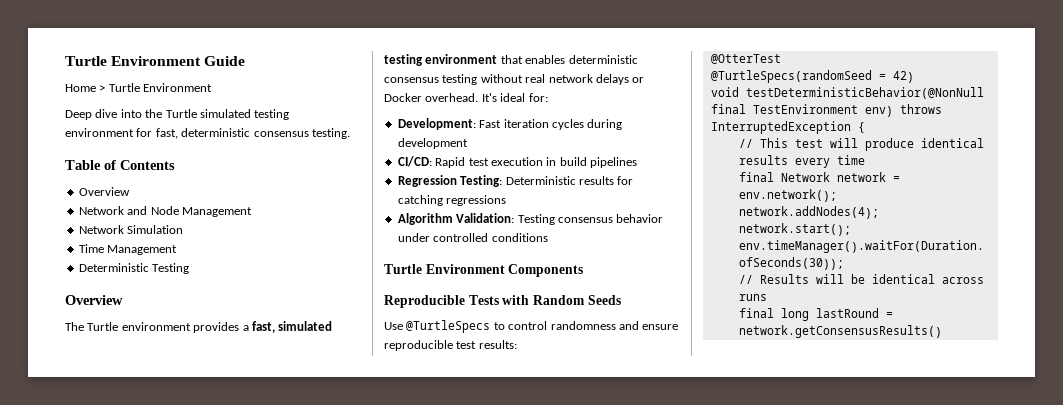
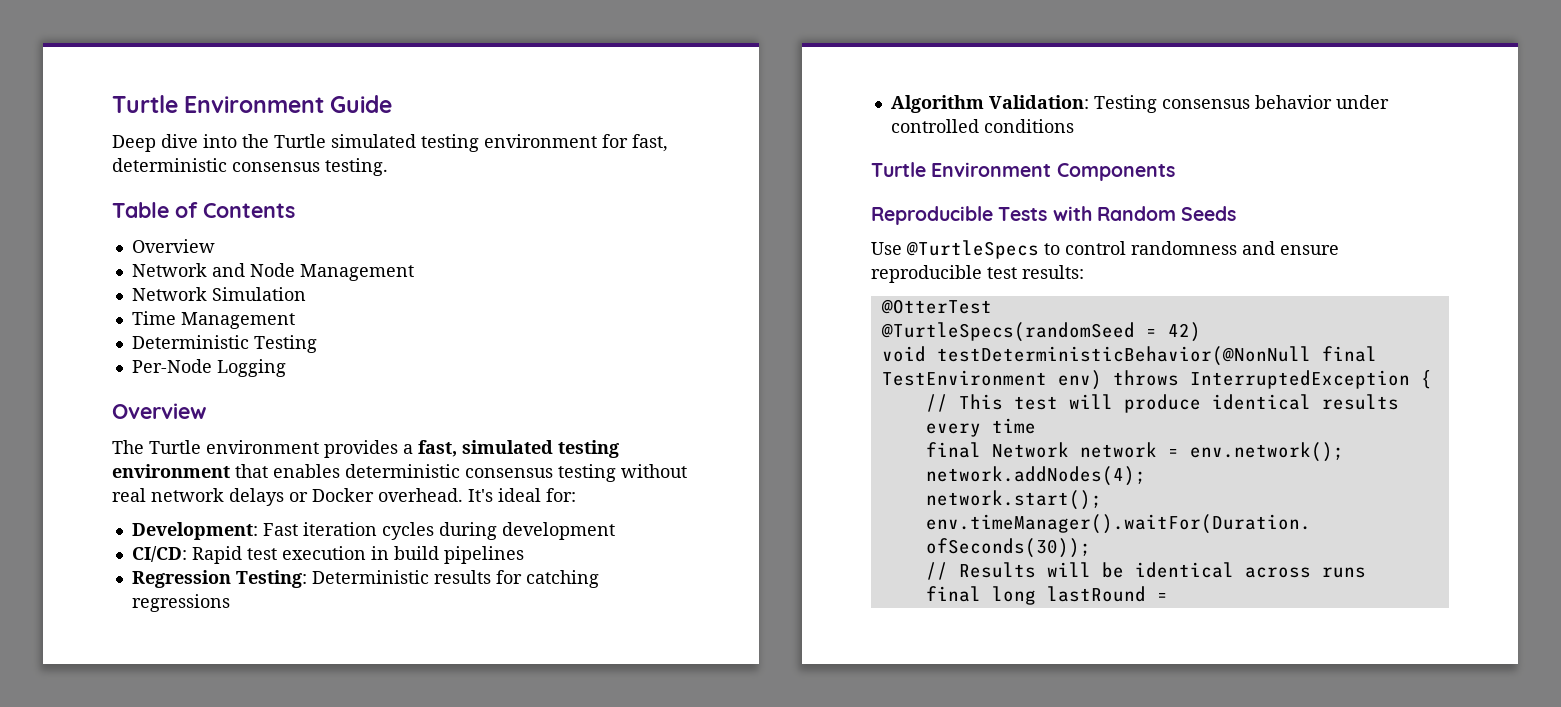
[65,83,213,92] // Home > Turtle Environment -> (393, 104) none
(190, 268) none -> [131,359,286,377] // Per-Node Logging
[738,325,942,338] network.getConsensusResults() -> (1168, 597) none

